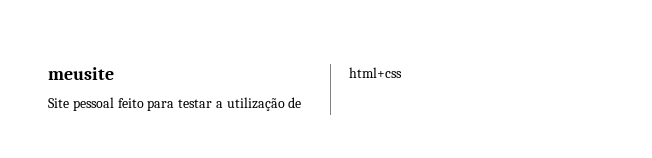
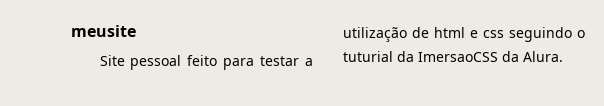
[349,67,402,78] html+css -> [434,27,585,42] [343,51,563,62] html e css seguindo o tuturial da ImersaoCSS da Alura.

